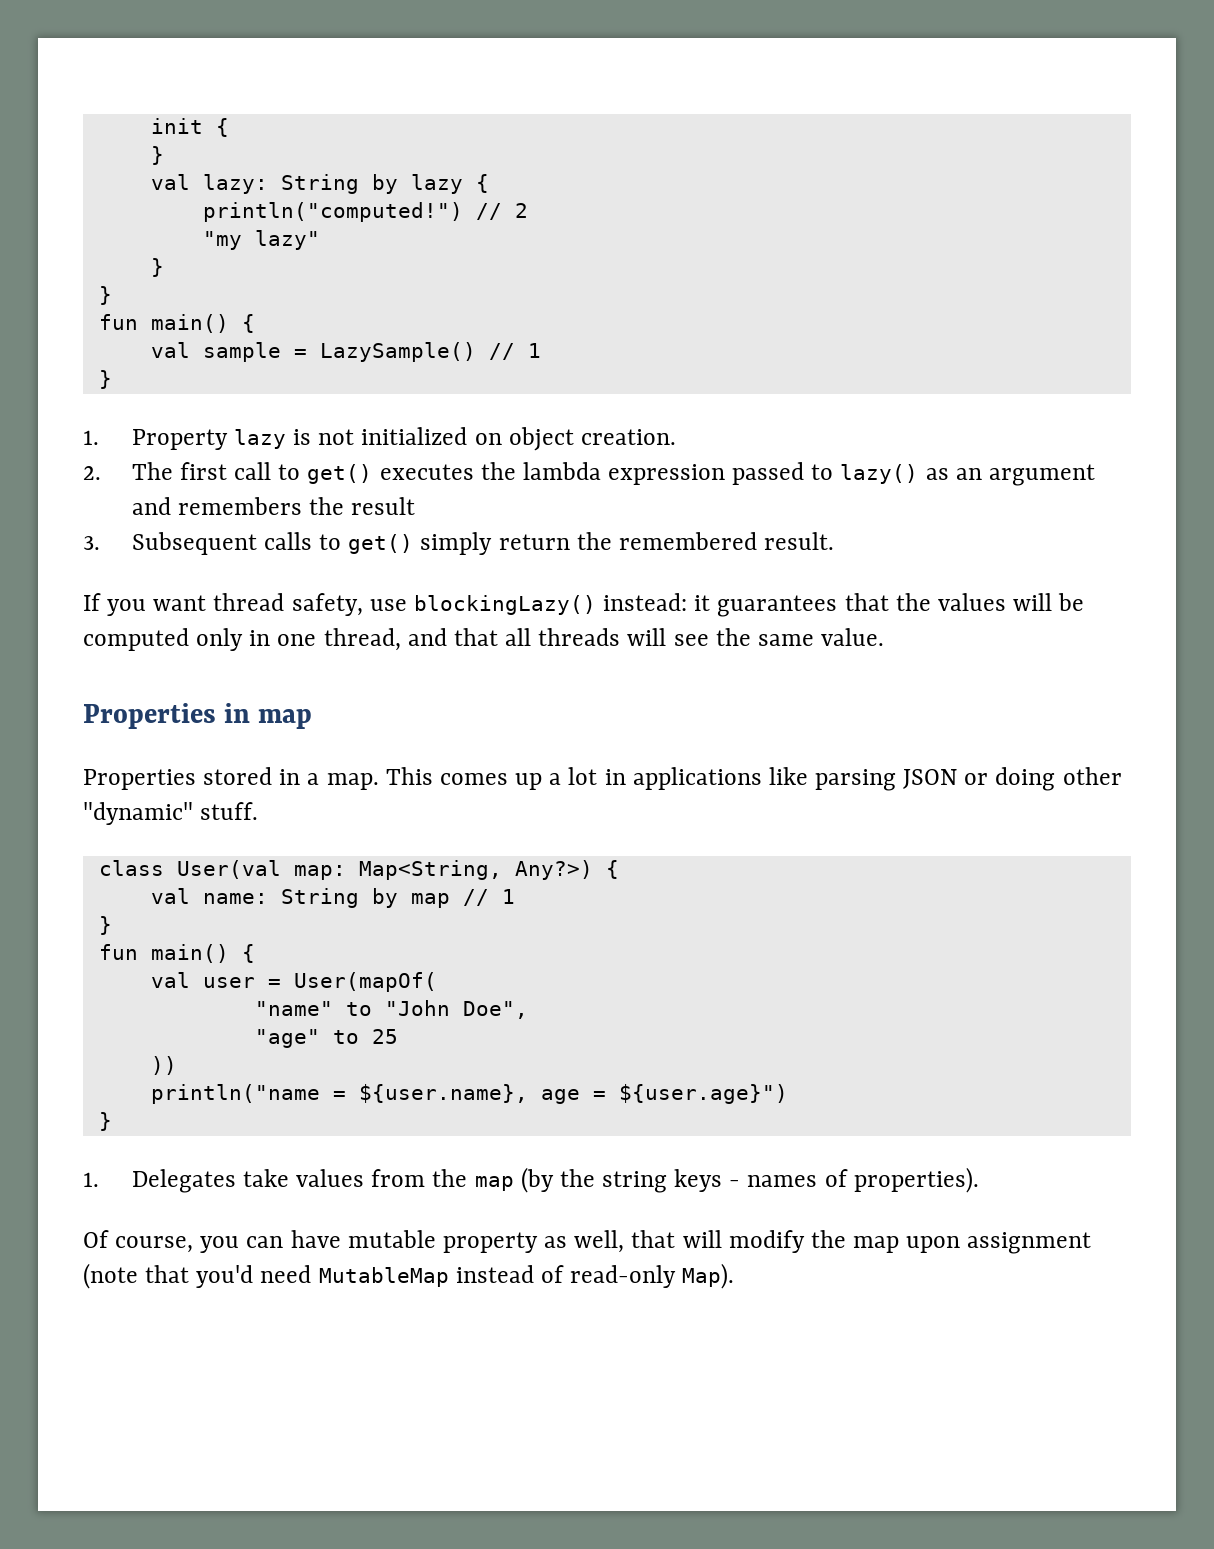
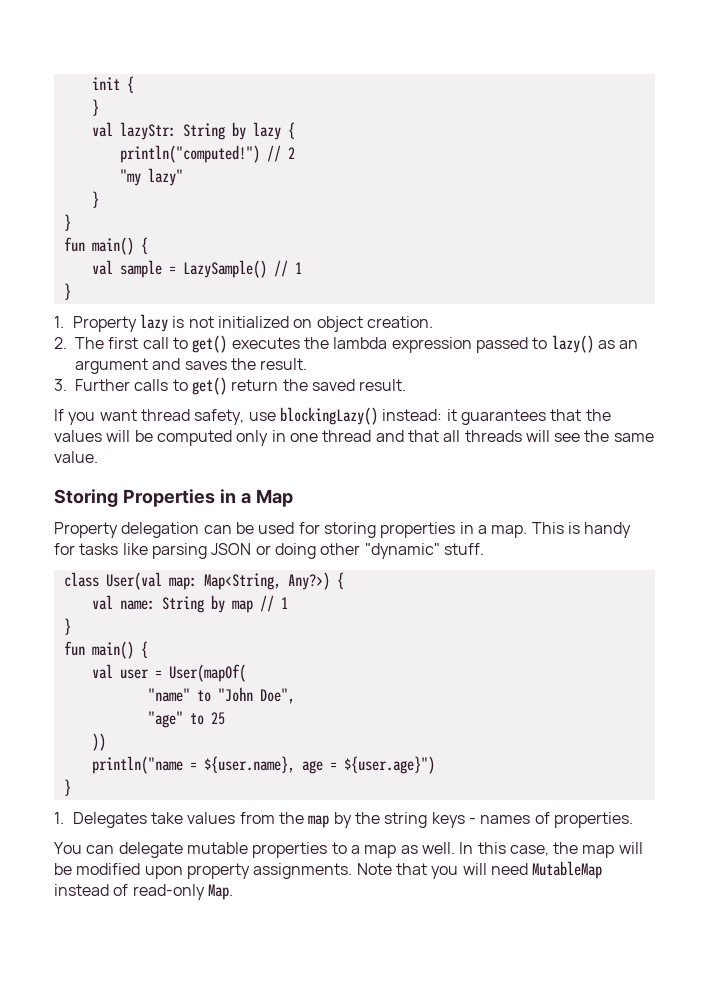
[202,174,268,194] lazy: -> [119,122,176,140] lazyStr:
[177,497,416,515] remembers the result -> [184,358,308,370] saves the result.
[131,532,257,555] Subsequent -> [75,379,130,391] Further
[420,532,493,555] simply -> (227, 386) none
[618,532,757,550] remembered -> [311,379,355,391] saved
[323,628,401,651] thread, -> [322,430,372,442] thread
(885, 637) none -> [54,489,118,507] Storing
[258,709,313,729] [83,767,762,790] map // Properties stored in a map. This comes up a lot in applications -> [240,489,293,507] [54,522,632,538] [54,543,119,555] a Map // Property delegation can be used for storing properties in a map. This is handy for tasks
[520,1167,554,1193] (by -> [333,812,352,828] by
[853,1167,979,1193] [83,1230,1092,1254] [83,1263,254,1289] properties). // Of course, you can have mutable property as well, that will modify the map upon assignment (note that you'd -> [553,812,633,828] [54,842,643,858] [54,863,487,879] properties. // You can delegate mutable properties to a map as well. In this case, the map will be modified upon property assignments. Note that you will
[682,1263,735,1289] Map). -> [207,884,233,900] Map.

